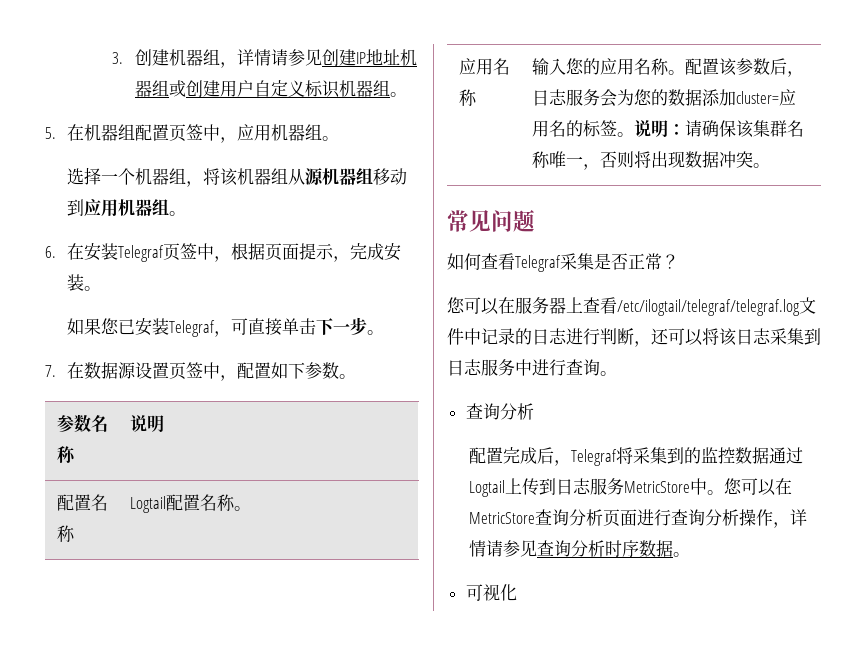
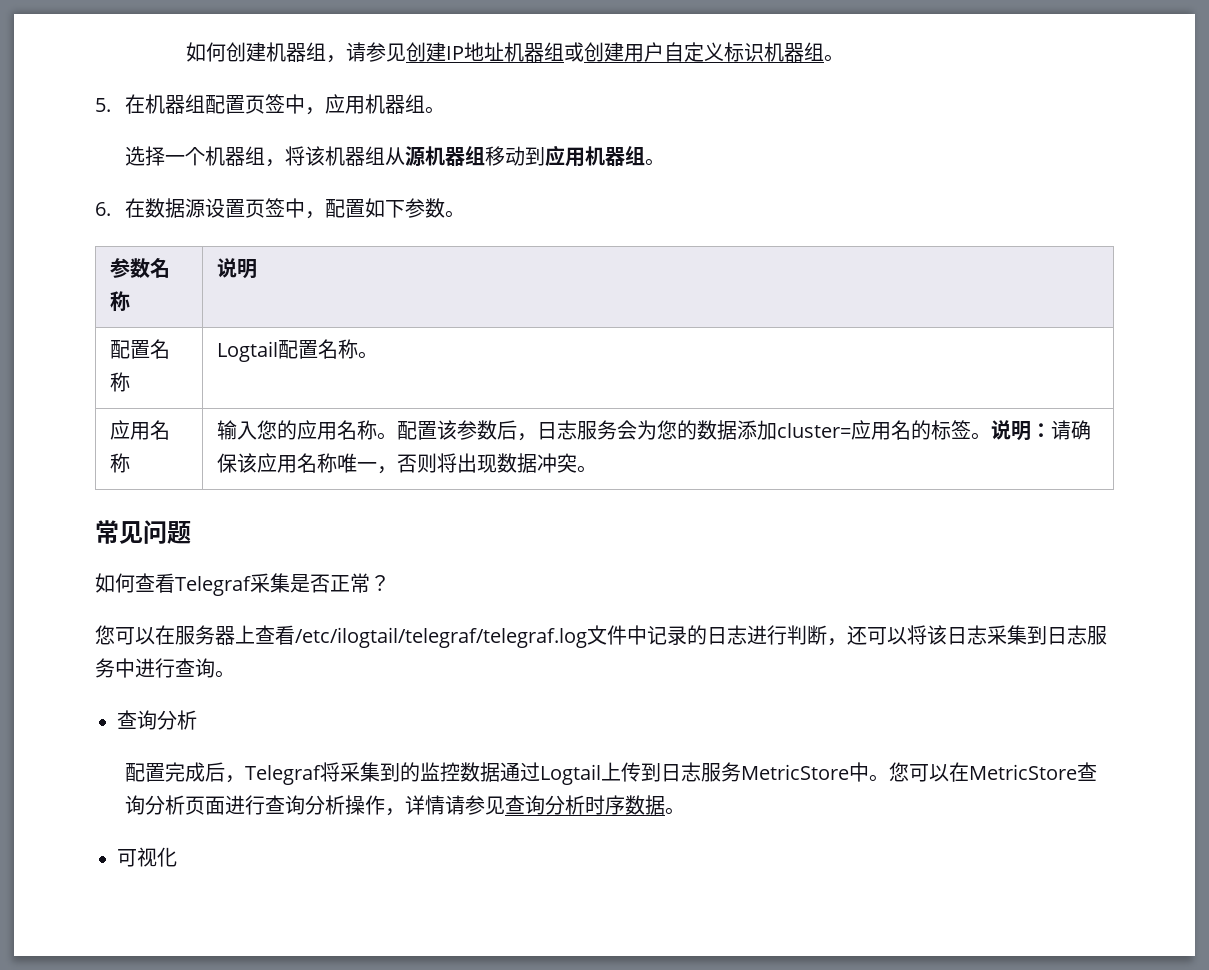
[112,52,124,64] 3. -> [185,42,226,62] 如何
[236,49,271,66] 详情 -> (346, 59) none
[84,243,402,262] [67,274,102,291] [67,317,385,337] [45,362,85,379] 安装Telegraf页签中，根据页面提示，完成安装。 // 如果您已安装Telegraf，可直接单击下一步。 // 7.在 -> (146, 208) none
[752,120,787,137] 集群 -> [256,453,297,473] 应用

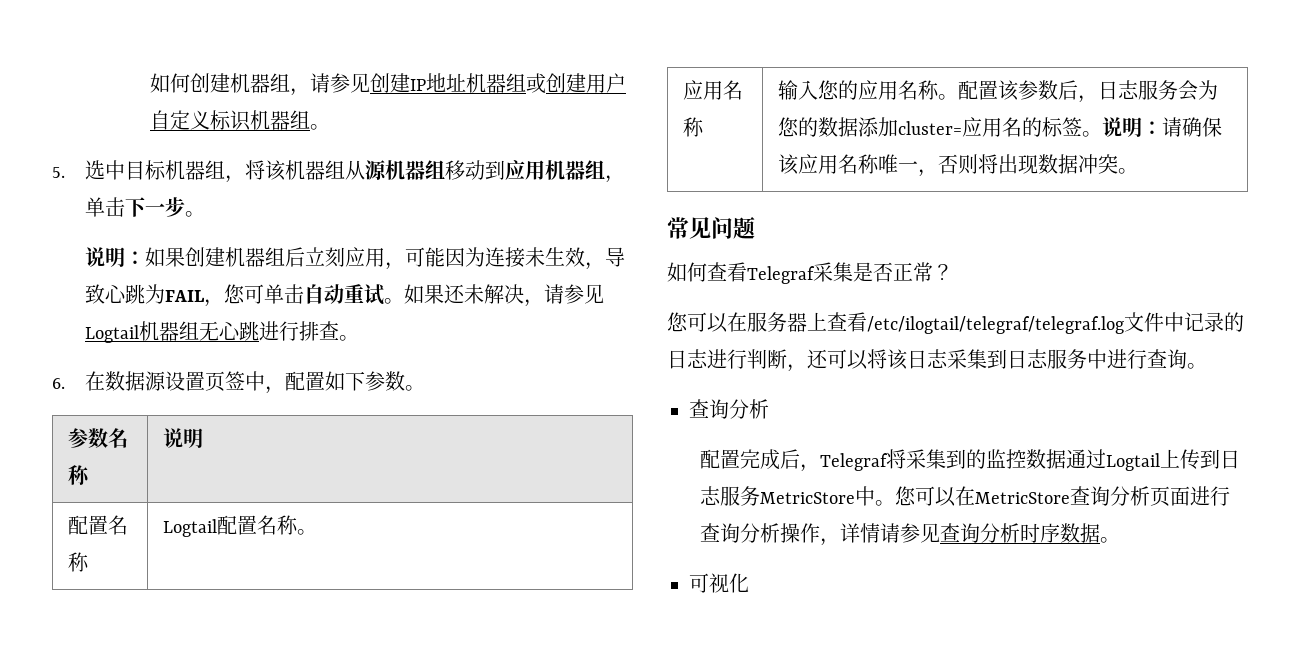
[125,94,446,115] [125,146,206,166] 在机器组配置页签中，应用机器组。 // 选择一个 -> [84,160,166,180] 选中目标
(646, 156) none -> [604,175,625,183] [84,197,205,217] [84,247,625,270] [84,284,604,307] [84,321,339,343] ，单击下一步。 // 说明：如果创建机器组后立刻应用，可能因为连接未生效，导致心跳为FAIL，您可单击自动重试。如果还未解决，请参见Logtail机器组无心跳进行排查

